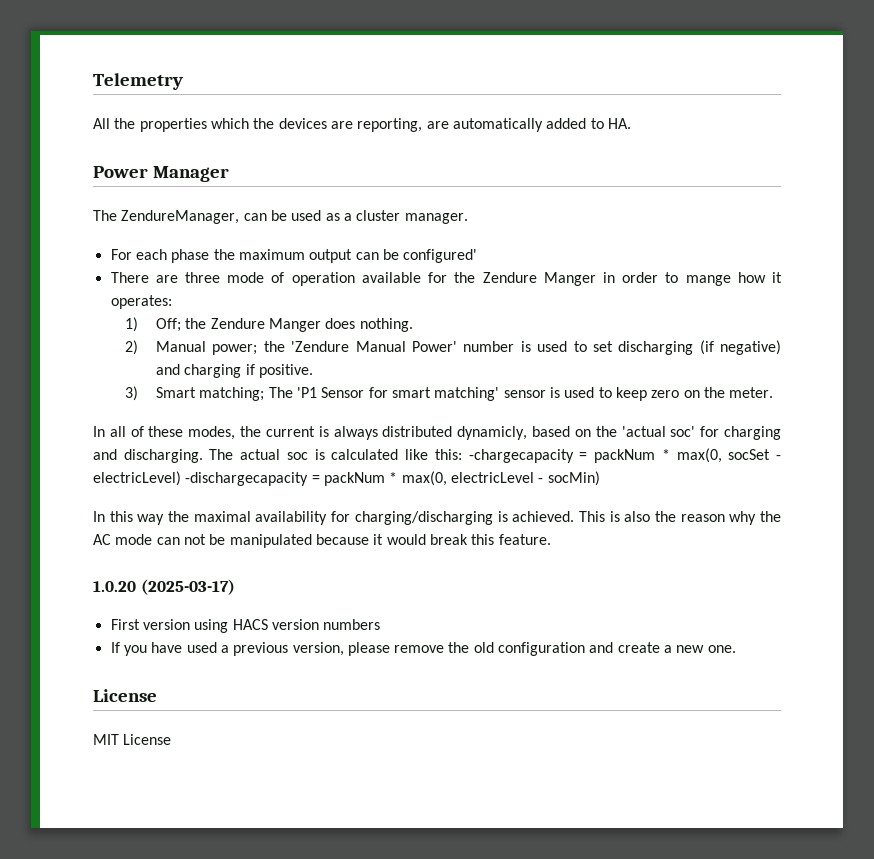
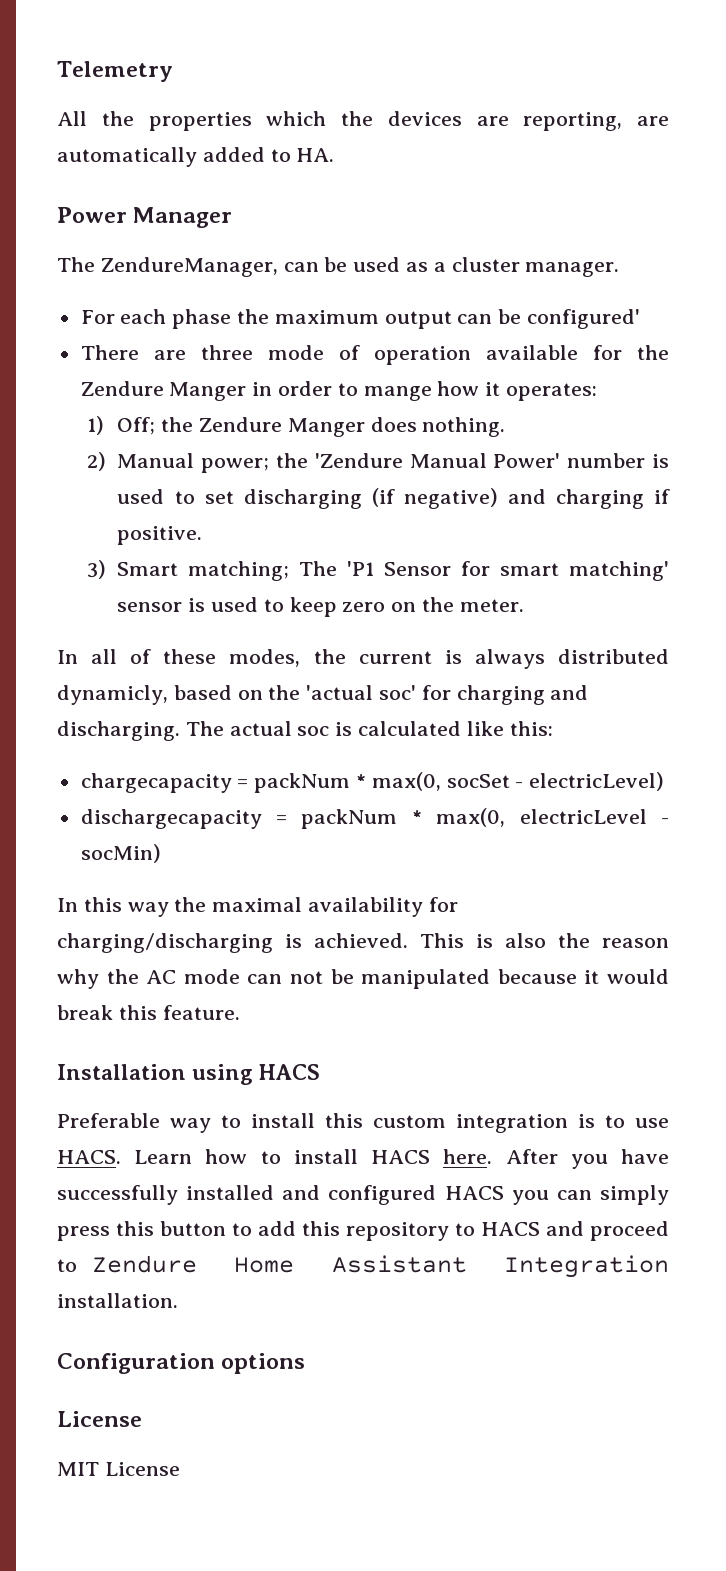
[468,449,574,463] -chargecapacity -> [80,773,232,793] // chargecapacity
[185,472,309,486] -dischargecapacity -> [80,809,262,829] // dischargecapacity
[93,579,235,595] [110,619,381,633] [110,642,736,656] 1.0.20 (2025-03-17) // First version using HACS version numbers // If you have used a previous version, please remove the old configuration and create a new one. -> [57,1064,321,1085] [57,1113,669,1133] [57,1149,669,1169] [57,1185,669,1205] [57,1221,669,1241] [57,1255,669,1278] [57,1293,178,1308] [57,1353,306,1374] Installation using HACS // Preferable way to install this custom integration is to use HACS. Learn how to install HACS here. After you have successfully installed and configured HACS you can simply press this button to add this repository to HACS and proceed to Zendure Home Assistant Integration installation. // Configuration options

